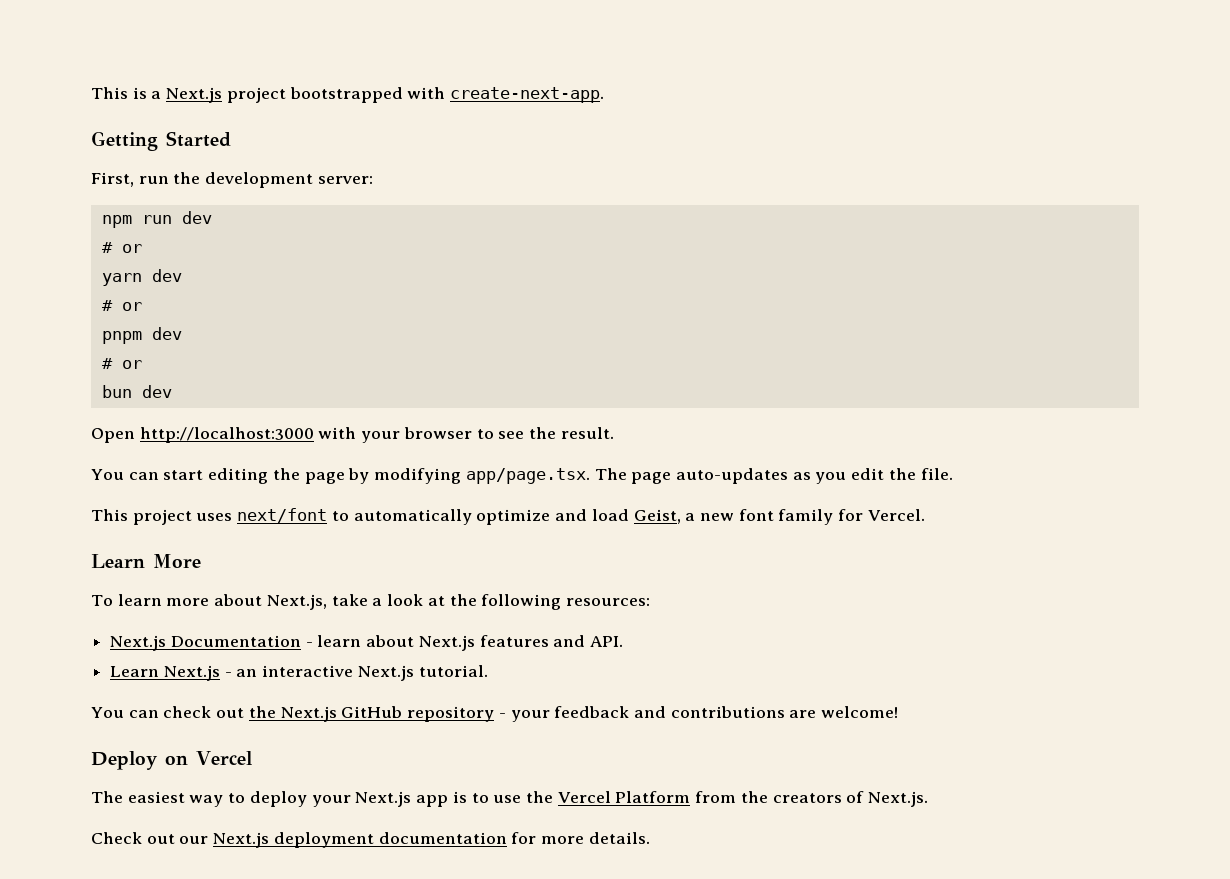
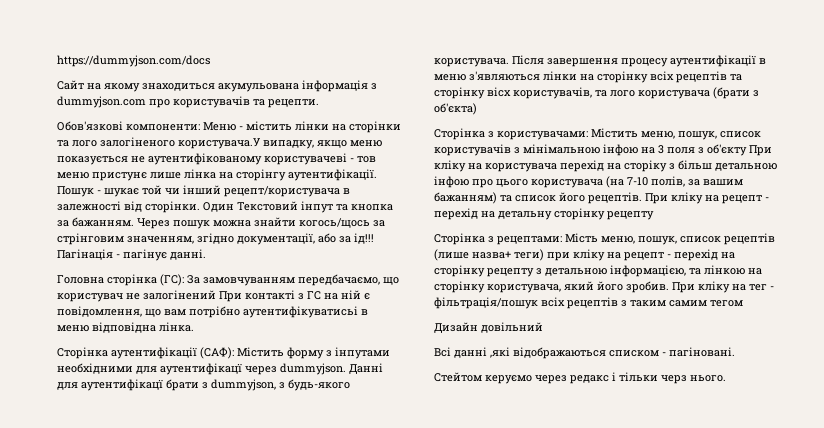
[91,87,605,103] [91,131,231,151] [91,172,373,188] [101,211,212,228] [101,242,142,253] [101,269,182,286] [101,300,142,311] [101,327,182,344] [101,358,142,369] [101,385,172,398] [91,427,614,443] [91,468,953,484] [91,508,925,525] [91,554,201,568] [91,594,650,610] [110,635,624,651] [110,665,488,681] [91,706,899,722] [91,751,252,770] [91,791,929,807] [91,832,650,848] This is a Next.js project bootstrapped with create-next-app. // Getting Started // First, run the development server: // npm run dev // # or // yarn dev // # or // pnpm dev // # or // bun dev // Open http://localhost:3000 with your browser to see the result. // You can start editing the page by modifying app/page.tsx. The page auto-updates as you edit the file. // This project uses next/font to automatically optimize and load Geist, a new font family for Vercel. // Learn More // To learn more about Next.js, take a look at the following resources: // Next.js Documentation - learn about Next.js features and API. // Learn Next.js - an interactive Next.js tutorial. // You can check out the Next.js GitHub repository - your feedback and contributions are welcome! // Deploy on Vercel // The easiest way to deploy your Next.js app is to use the Vercel Platform from the creators of Next.js. // Check out our Next.js deployment documentation for more details. -> [57,55,210,67] [57,80,377,92] [57,96,319,108] [57,121,401,133] [57,137,382,149] [57,153,376,165] [57,169,377,181] [57,185,350,197] [57,201,393,213] [57,217,385,229] [57,233,374,245] [57,249,206,261] [57,274,399,286] [57,290,370,302] [57,306,368,318] [57,322,194,333] [57,347,390,359] [57,363,383,375] [57,379,350,391] [434,55,766,67] [434,71,742,83] [434,87,759,99] [434,103,477,115] [434,128,761,140] [434,144,772,156] [434,160,777,172] [434,176,743,188] [434,192,769,204] [434,208,654,220] [434,233,775,245] [434,249,735,261] [434,265,762,277] [434,281,774,293] [434,297,743,309] [434,322,543,333] [434,347,735,359] [434,372,726,384] https://dummyjson.com/docs // Сайт на якому знаходиться акумульована інформація з dummyjson.com про користувачів та рецепти. // Обов'язкові компоненти: Меню - містить лінки на сторінки та лого залогіненого користувача.У випадку, якщо меню показується не аутентифікованому користувачеві - тов меню пристунє лише лінка на сторінгу аутентифікації. Пошук - шукає той чи інший рецепт/користувача в залежності від сторінки. Один Текстовий інпут та кнопка за бажанням. Через пошук можна знайти когось/щось за стрінговим значенням, згідно документації, або за ід!!! Пагінація - пагінує данні. // Головна сторінка (ГС): За замовчуванням передбачаємо, що користувач не залогінений При контакті з ГС на ній є повідомлення, що вам потрібно аутентифікуватисьі в меню відповідна лінка. // Сторінка aутентифікації (САФ): Містить форму з інпутами необхідними для аутентифікацї через dummyjson. Данні для аутентифікацї брати з dummyjson, з будь-якого користувача. Після завершення процесу аутентифікації в меню з'являються лінки на сторінку всіх рецептів та сторінку вісх користувачів, та лого користувача (брати з об'єкта) // Сторінка з користувачами: Містить меню, пошук, список користувачів з мінімальною інфою на 3 поля з об'єкту При кліку на користувача перехід на сторіку з більш детальною інфою про цього користувача (на 7-10 полів, за вашим бажанням) та список його рецептів. При кліку на рецепт - перехід на детальну сторінку рецепту // Сторінка з рецептами: Мість меню, пошук, список рецептів (лише назва+ теги) при кліку на рецепт - перехід на сторінку рецепту з детальною інформацією, та лінкою на сторінку користувача, який його зробив. При кліку на тег - фільтрація/пошук всіх рецептів з таким самим тегом // Дизайн довільний // Всі данні ,які відображаються списком - пагіновані. // Стейтом керуємо через редакс і тільки черз нього.

